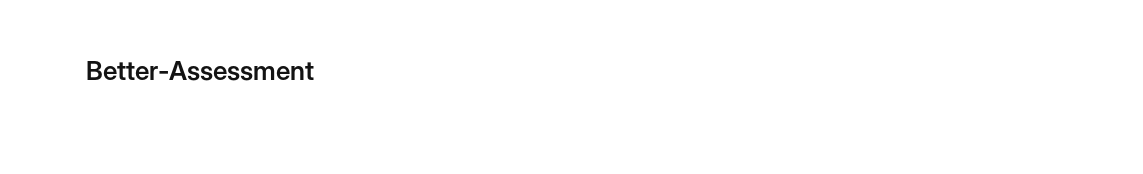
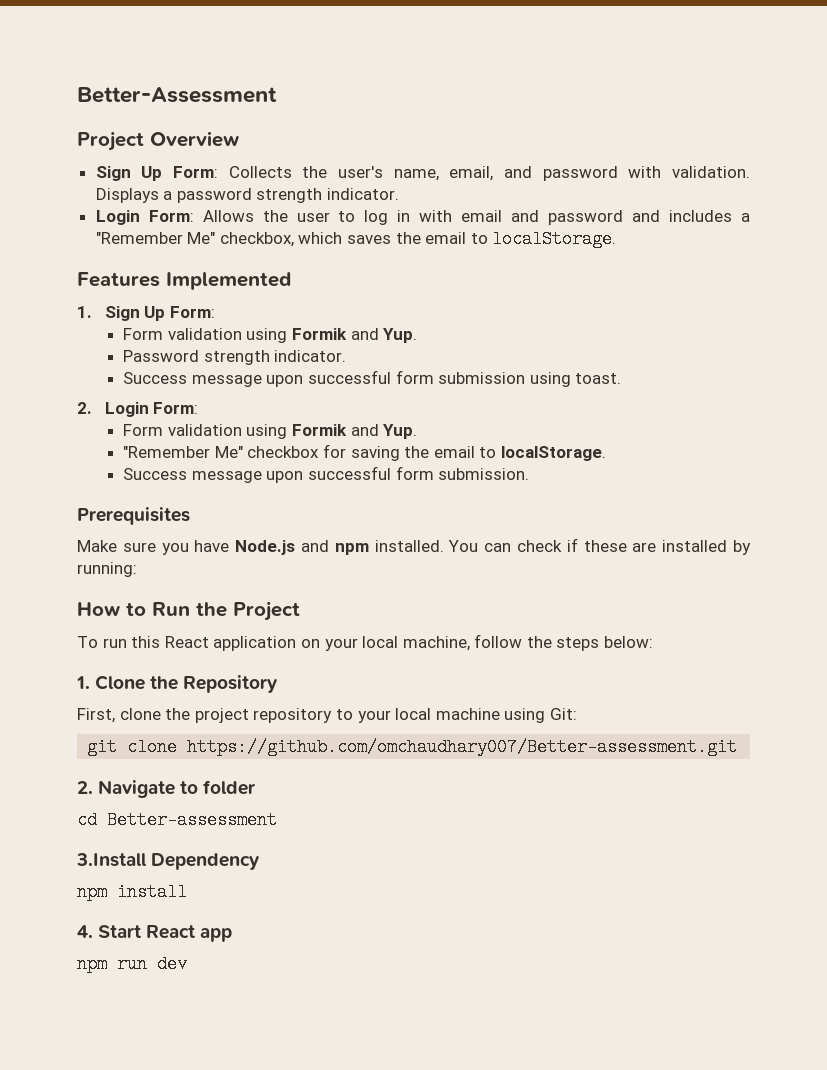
(314, 71) none -> [77,131,239,151] [95,166,750,181] [95,188,400,203] [95,210,750,225] [95,230,617,248] [77,272,291,290] [77,306,215,321] [123,328,418,343] [123,350,347,365] [123,370,622,387] [77,402,199,417] [123,424,418,439] [123,444,606,461] [123,466,530,483] [77,507,190,525] [77,538,751,555] [77,562,137,577] [77,601,300,621] [77,634,654,651] [76,675,278,693] [77,708,577,723] [87,738,738,756] [77,780,256,798] [77,811,277,829] [76,853,260,870] [77,883,187,901] [77,925,233,942] [77,955,187,973] // Project Overview // Sign Up Form: Collects the user's name, email, and password with validation. Displays a password strength indicator. // Login Form: Allows the user to log in with email and password and includes a "Remember Me" checkbox, which saves the email to localStorage. // Features Implemented // 1. Sign Up Form: // Form validation using Formik and Yup. // Password strength indicator. // Success message upon successful form submission using toast. // 2. Login Form: // Form validation using Formik and Yup. // "Remember Me" checkbox for saving the email to localStorage. // Success message upon successful form submission. // Prerequisites // Make sure you have Node.js and npm installed. You can check if these are installed by running: // How to Run the Project // To run this React application on your local machine, follow the steps below: // 1. Clone the Repository // First, clone the project repository to your local machine using Git: // git clone https://github.com/omchaudhary007/Better-assessment.git // 2. Navigate to folder // cd Better-assessment // 3.Install Dependency // npm install // 4. Start React app // npm run dev

